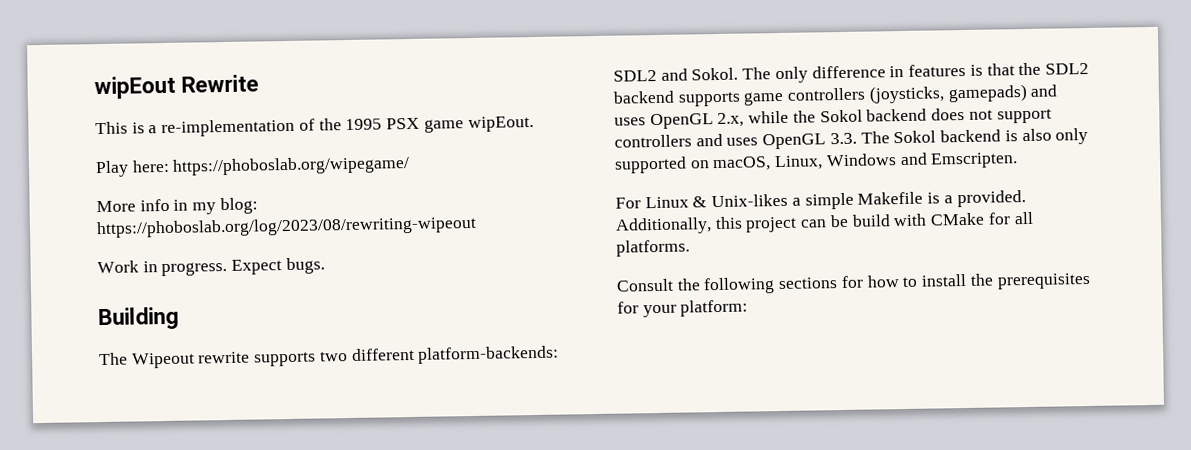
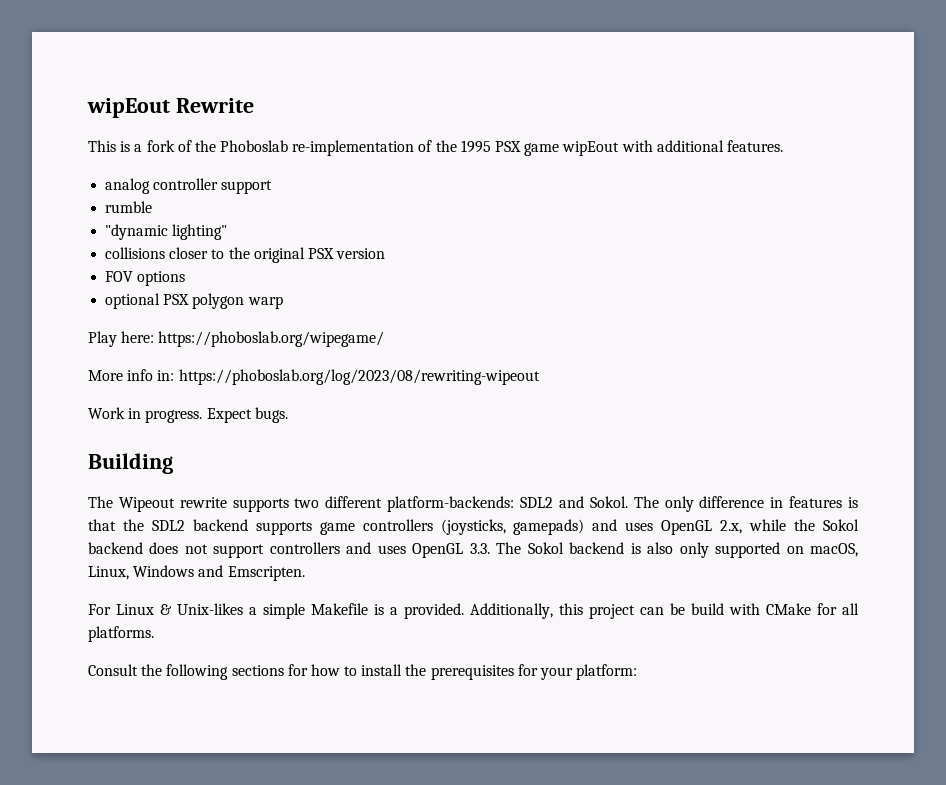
(158, 129) none -> [146,140,289,152] fork of the Phoboslab
[467,115,534,133] wipEout. -> [562,140,783,156] [105,178,273,194] [105,201,153,213] [105,224,228,240] [105,247,386,263] [105,271,186,286] [105,293,283,309] wipEout with additional features. // analog controller support // rumble // "dynamic lighting" // collisions closer to the original PSX version // FOV options // optional PSX polygon warp
[173,197,258,215] in my blog: -> [157,370,175,381] in:

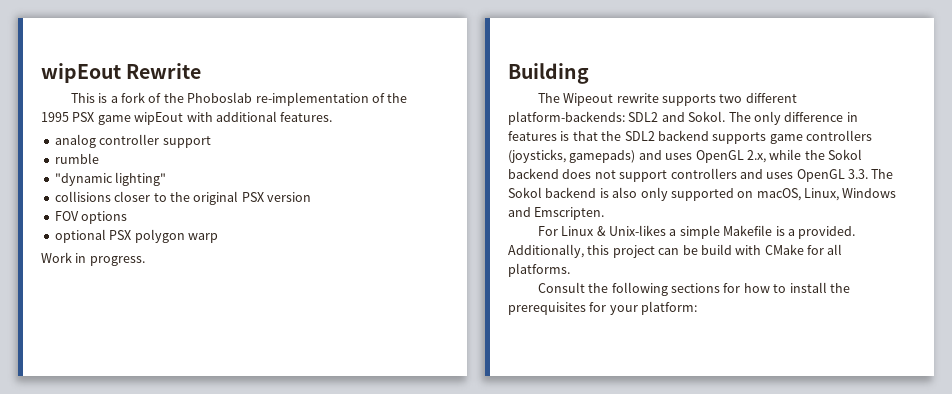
[88,331,385,347] [88,369,540,385] // Play here: https://phoboslab.org/wipegame/ // More info in: https://phoboslab.org/log/2023/08/rewriting-wipeout -> (218, 238) none
[206,407,288,423] Expect bugs. -> (145, 261) none

